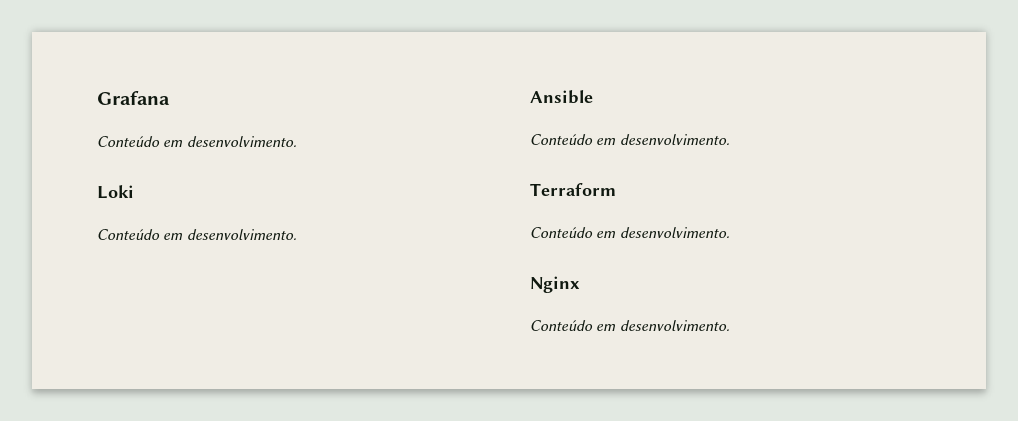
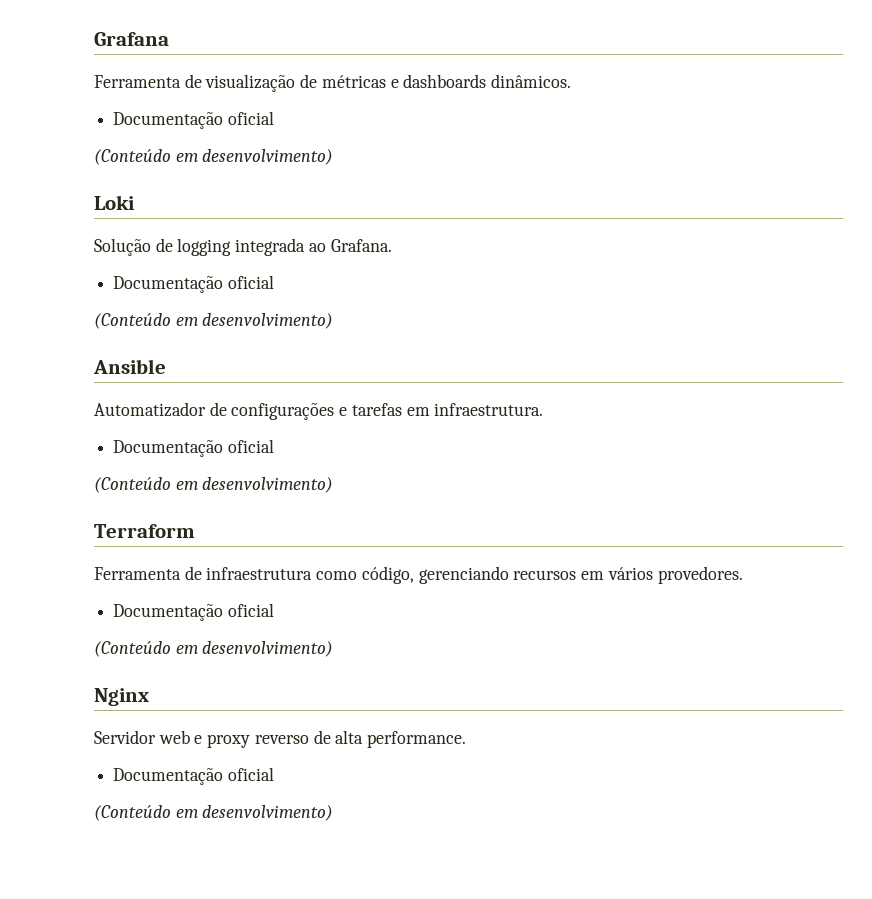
[97,136,297,147] [97,185,134,199] [97,229,297,240] [530,90,593,104] [530,134,730,145] [530,183,616,196] [530,227,730,238] [530,276,580,293] [530,320,730,331] Conteúdo em desenvolvimento. // Loki // Conteúdo em desenvolvimento. // Ansible // Conteúdo em desenvolvimento. // Terraform // Conteúdo em desenvolvimento. // Nginx // Conteúdo em desenvolvimento. -> [94,74,572,92] [113,111,274,129] [94,149,334,165] [94,195,135,210] [94,238,392,256] [113,275,274,293] [94,313,334,329] [93,359,166,374] [94,402,544,420] [113,439,274,457] [94,477,334,493] [94,524,195,538] [94,566,743,584] [113,603,274,621] [94,641,334,657] [94,688,149,706] [94,730,467,748] [113,767,274,785] [94,805,334,821] Ferramenta de visualização de métricas e dashboards dinâmicos. // Documentação oficial // (Conteúdo em desenvolvimento) // Loki // Solução de logging integrada ao Grafana. // Documentação oficial // (Conteúdo em desenvolvimento) // Ansible // Automatizador de configurações e tarefas em infraestrutura. // Documentação oficial // (Conteúdo em desenvolvimento) // Terraform // Ferramenta de infraestrutura como código, gerenciando recursos em vários provedores. // Documentação oficial // (Conteúdo em desenvolvimento) // Nginx // Servidor web e proxy reverso de alta performance. // Documentação oficial // (Conteúdo em desenvolvimento)

